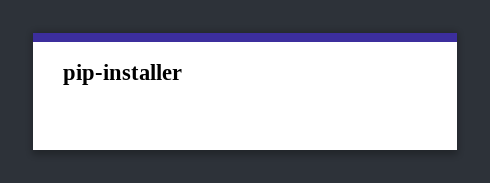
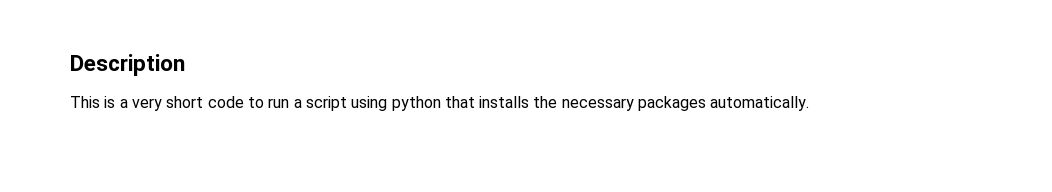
[63,64,182,85] pip-installer -> [70,54,185,76] [70,96,810,111] Description // This is a very short code to run a script using python that installs the necessary packages automatically.

